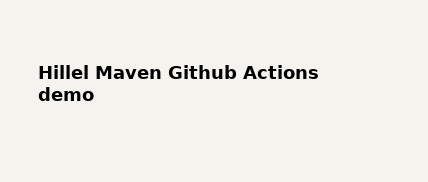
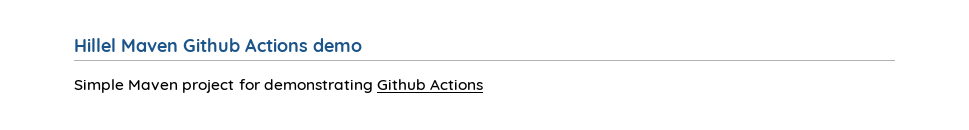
(94, 94) none -> [74,79,484,93] // Simple Maven project for demonstrating Github Actions

